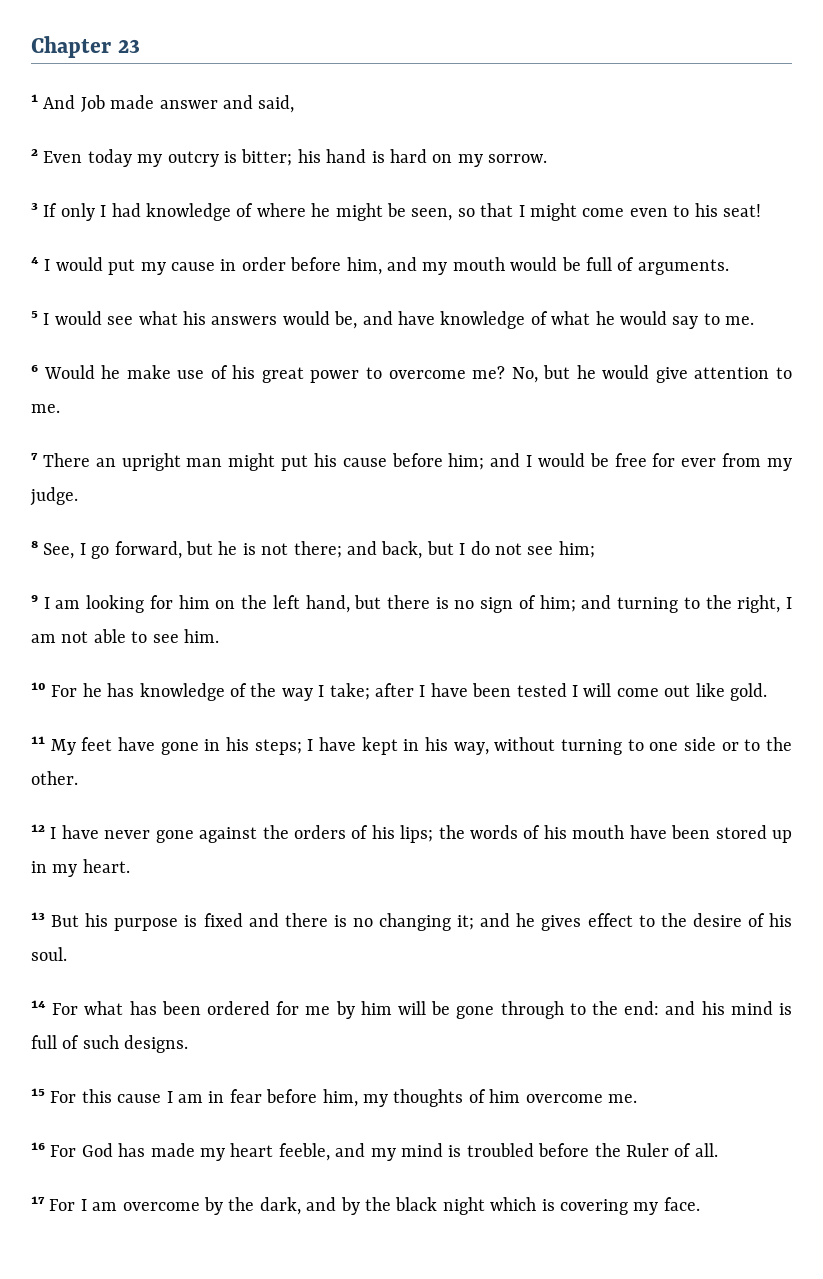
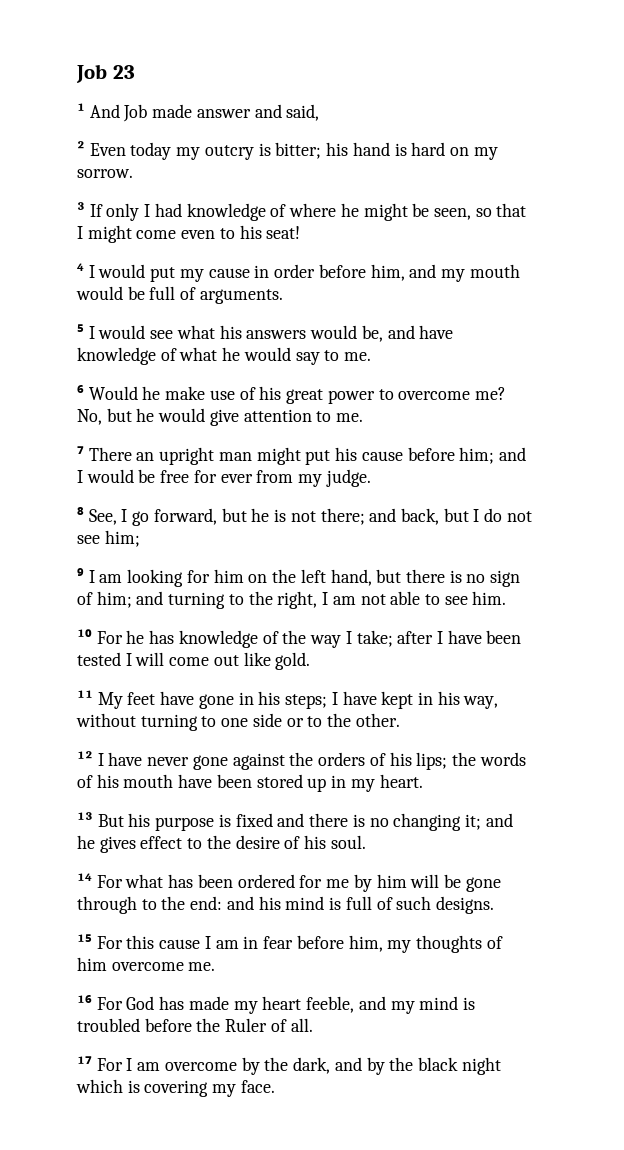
[31,36,111,58] Chapter -> [76,64,107,83] Job

